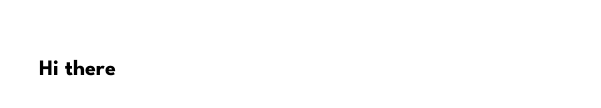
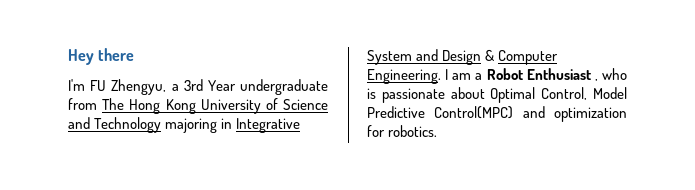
[39,60,59,75] Hi -> [68,49,94,65] Hey
(116, 67) none -> [68,79,328,95] [68,98,328,114] [68,117,301,133] [367,49,559,65] [367,68,627,84] [367,87,627,103] [367,106,627,122] [367,125,438,137] // I'm FU Zhengyu, a 3rd Year undergraduate from The Hong Kong University of Science and Technology majoring in Integrative System and Design & Computer Engineering. I am a Robot Enthusiast , who is passionate about Optimal Control, Model Predictive Control(MPC) and optimization for robotics.

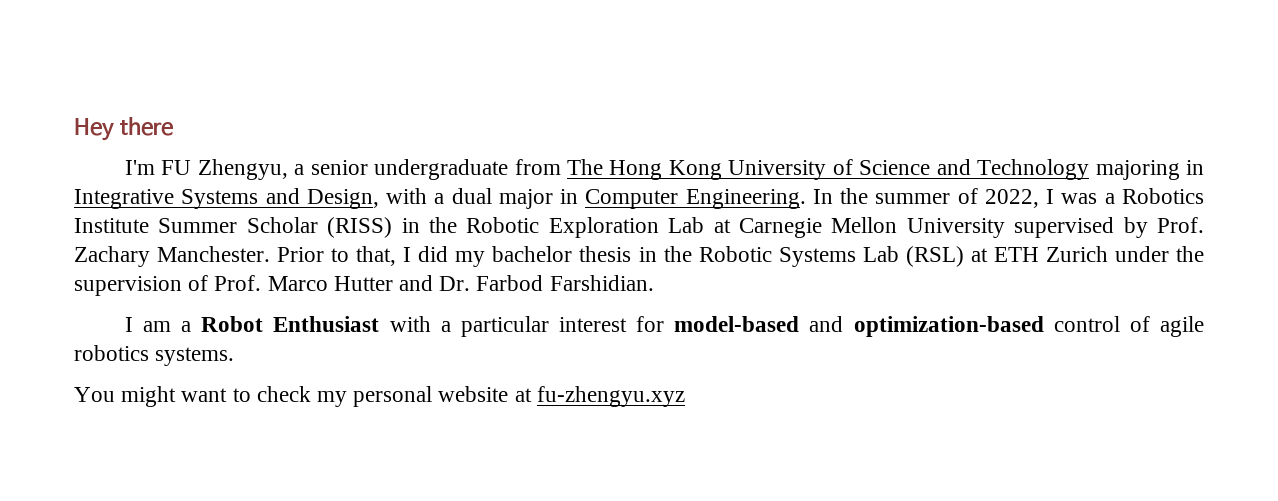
[183,79,236,91] 3rd Year -> [310,160,368,175] senior
[367,49,559,65] [367,69,441,84] System and Design & Computer Engineering. -> [181,188,1205,209] [74,217,1204,238] [74,246,1204,267] [74,275,654,296] Systems and Design, with a dual major in Computer Engineering. In the summer of 2022, I was a Robotics Institute Summer Scholar (RISS) in the Robotic Exploration Lab at Carnegie Mellon University supervised by Prof. Zachary Manchester. Prior to that, I did my bachelor thesis in the Robotic Systems Lab (RSL) at ETH Zurich under the supervision of Prof. Marco Hutter and Dr. Farbod Farshidian. //
[594,68,627,81] [367,87,627,103] [367,106,627,122] [367,125,438,137] , who is passionate about Optimal Control, Model Predictive Control(MPC) and optimization for robotics. -> [389,316,1204,337] [74,345,235,366] [74,386,685,407] with a particular interest for model-based and optimization-based control of agile robotics systems. // You might want to check my personal website at fu-zhengyu.xyz

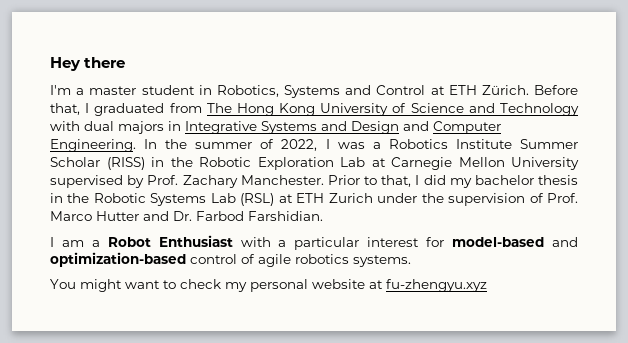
[161,159,509,180] FU Zhengyu, a senior undergraduate -> [76,85,579,98] [50,103,165,116] a master student in Robotics, Systems and Control at ETH Zürich. Before that, I graduated
[1095,160,1180,180] majoring -> [50,121,164,134] with dual majors
[306,188,579,209] Design, with a dual major in -> [351,121,429,134] Design and

